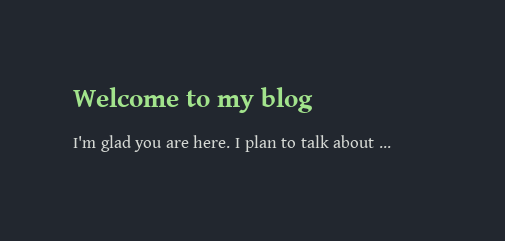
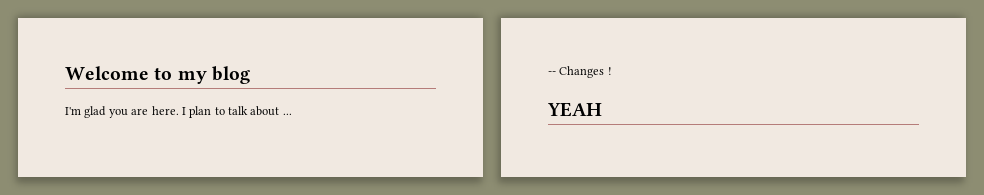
(391, 147) none -> [548,66,612,78] [547,102,602,117] // -- Changes ! // YEAH

